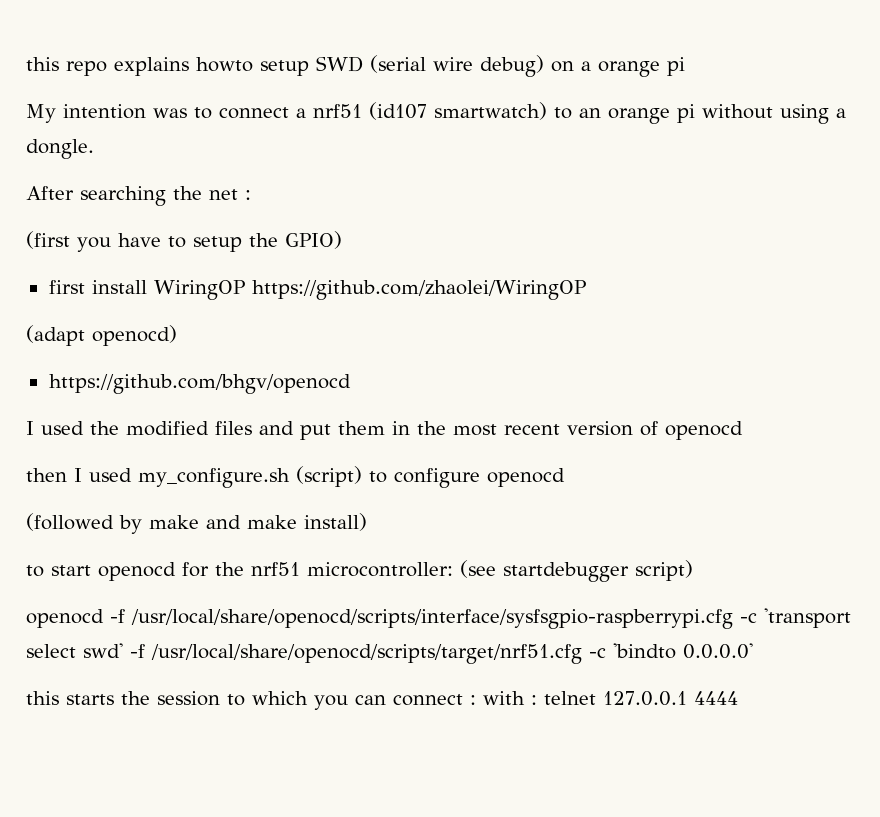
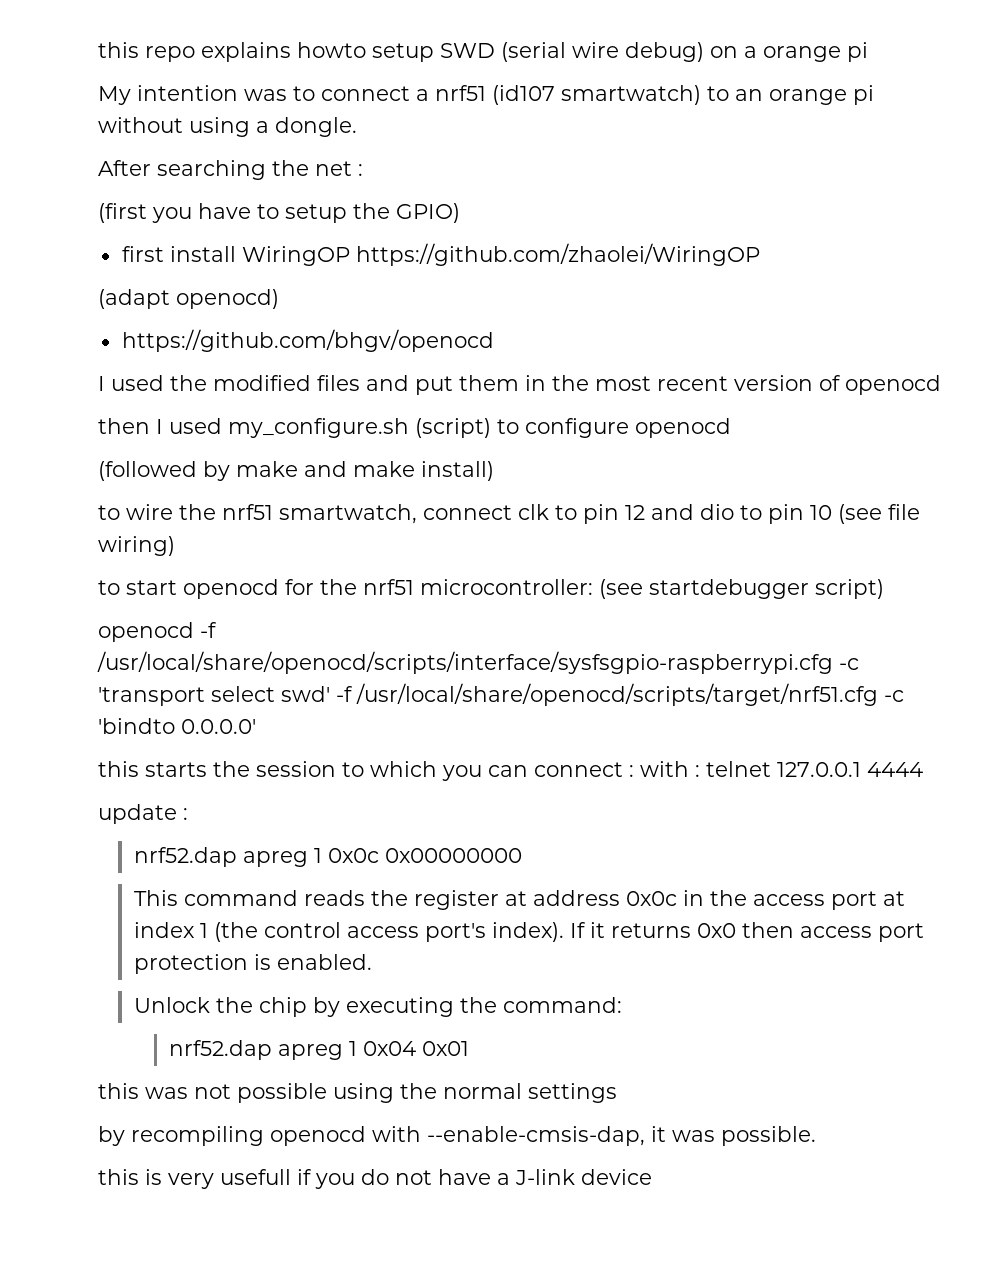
(367, 522) none -> [98,504,920,524] [98,536,175,556] // to wire the nrf51 smartwatch, connect clk to pin 12 and dio to pin 10 (see file wiring)
(738, 698) none -> [98,804,188,824] [133,847,522,867] [133,890,905,910] [133,922,924,942] [133,954,372,974] [133,997,622,1017] [169,1040,470,1060] [98,1083,617,1103] [98,1126,816,1146] [98,1169,652,1189] // update : // nrf52.dap apreg 1 0x0c 0x00000000 // This command reads the register at address 0x0c in the access port at index 1 (the control access port's index). If it returns 0x0 then access port protection is enabled. // Unlock the chip by executing the command: // nrf52.dap apreg 1 0x04 0x01 // this was not possible using the normal settings // by recompiling openocd with --enable-cmsis-dap, it was possible. // this is very usefull if you do not have a J-link device

